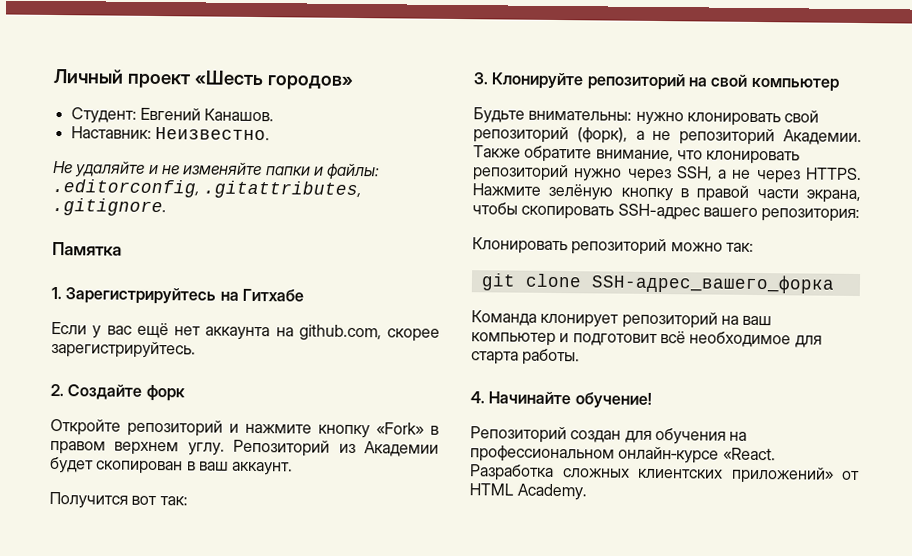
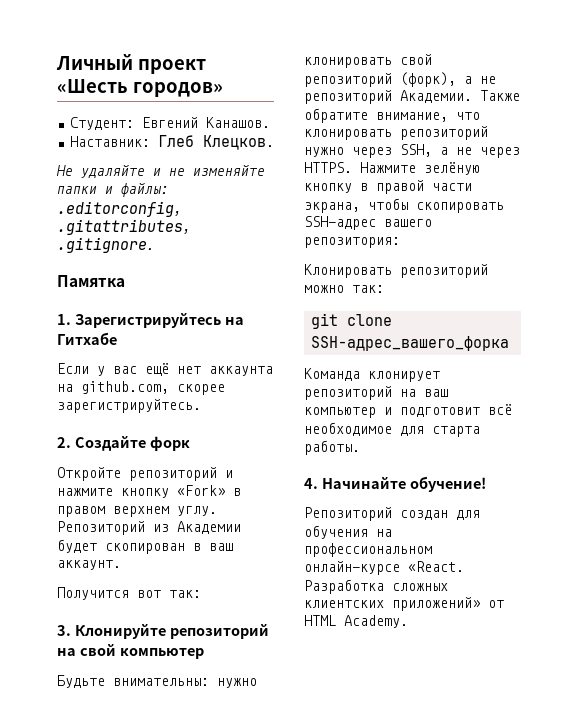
[154,126,270,141] Неизвестно. -> [157,135,274,150] Глеб Клецков.

